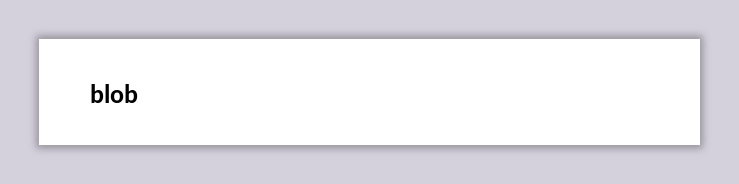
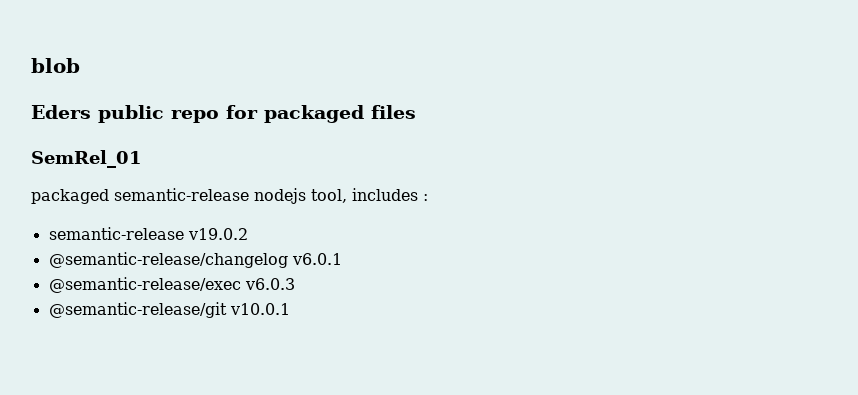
(138, 93) none -> [31,105,416,123] [31,150,142,168] [31,188,428,204] [48,227,248,240] [48,252,342,268] [48,277,295,293] [48,302,290,318] // Eders public repo for packaged files // SemRel_01 // packaged semantic-release nodejs tool, includes : // semantic-release v19.0.2 // @semantic-release/changelog v6.0.1 // @semantic-release/exec v6.0.3 // @semantic-release/git v10.0.1

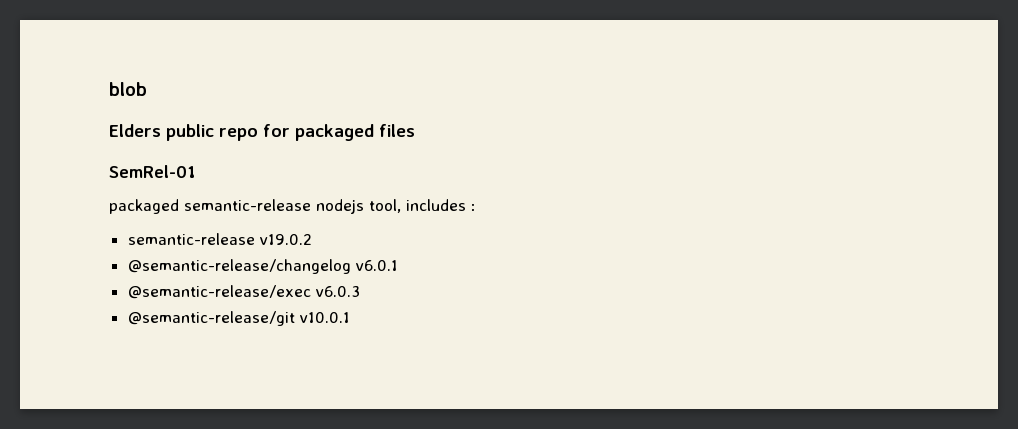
[31,105,91,119] Eders -> [109,124,161,137] Elders
[31,150,142,168] SemRel_01 -> [109,165,196,178] SemRel-01

